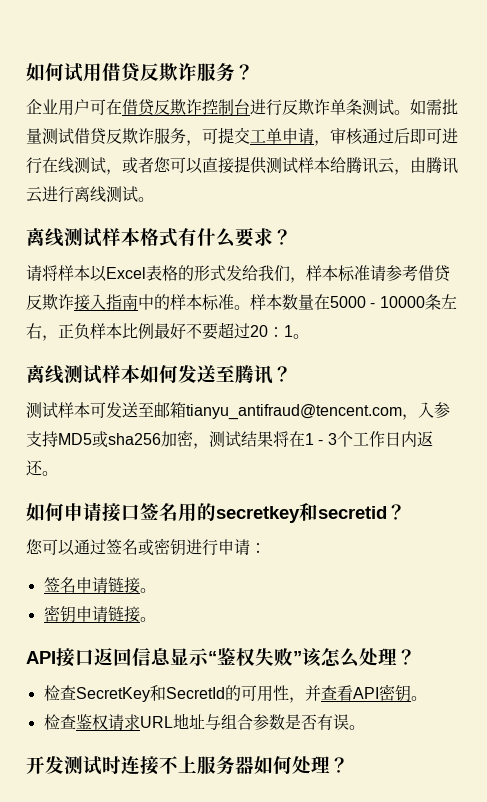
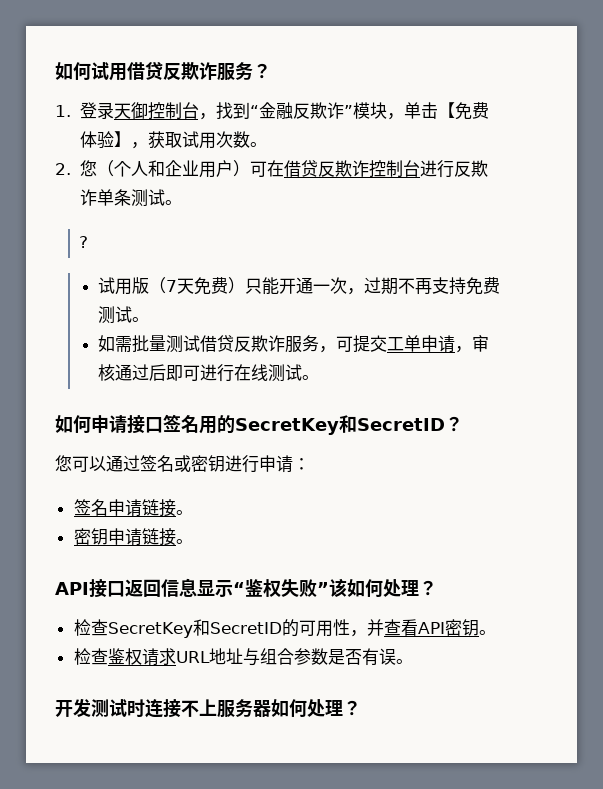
(254, 72) none -> [55,102,489,120] [79,131,267,149] [55,160,165,177] 1.登录天御控制台，找到“金融反欺诈”模块，单击【免费体验】，获取试用次数。 // 2.您（个人和
(90, 107) none -> [232,160,250,177] ）
(410, 112) none -> [79,236,89,248] [98,277,501,295] [98,306,150,324] // ? // 试用版（7天免费）只能开通一次，过期不再支持免费测试。 //
[106,156,458,175] [26,186,154,203] [26,228,292,247] [26,265,451,283] [26,294,457,311] [26,322,309,341] [26,365,292,384] [26,402,450,420] [26,430,433,449] [26,460,43,476] ，或者您可以直接提供测试样本给腾讯云，由腾讯云进行离线测试。 // 离线测试样本格式有什么要求？ // 请将样本以Excel表格的形式发给我们，样本标准请参考借贷反欺诈接入指南中的样本标准。样本数量在5000 - 10000条左右，正负样本比例最好不要超过20：1。 // 离线测试样本如何发送至腾讯？ // 测试样本可发送至邮箱tianyu_antifraud@tencent.com，入参支持MD5或sha256加密，测试结果将在1 - 3个工作日内返还 -> (303, 372) none
[216,503,387,523] secretkey和secretid -> [235,415,445,435] SecretKey和SecretID
[321,648,360,667] 怎么 -> [347,579,383,598] 如何
[165,687,225,699] SecretId -> [209,622,282,634] SecretID

